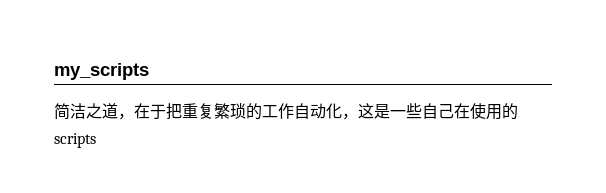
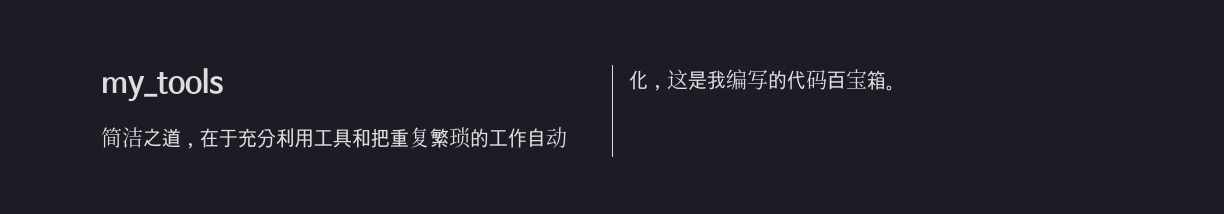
[54,63,149,80] my_scripts -> [101,68,223,102] my_tools
(166, 111) none -> [238,128,371,148] 充分利用工具和
[390,103,518,120] [54,133,96,148] 一些自己在使用的scripts -> [707,69,895,91] 我编写的代码百宝箱。

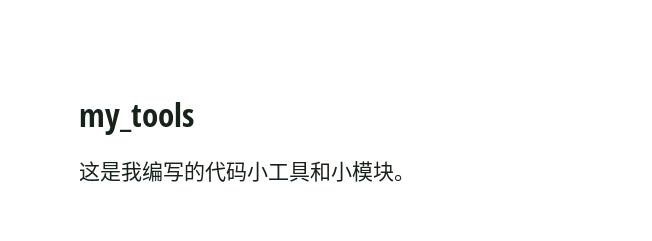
[101,127,567,149] [629,70,667,91] 简洁之道，在于充分利用工具和把重复繁琐的工作自动化， -> (194, 118) none
[827,69,886,90] 百宝箱 -> [247,161,394,182] 小工具和小模块

